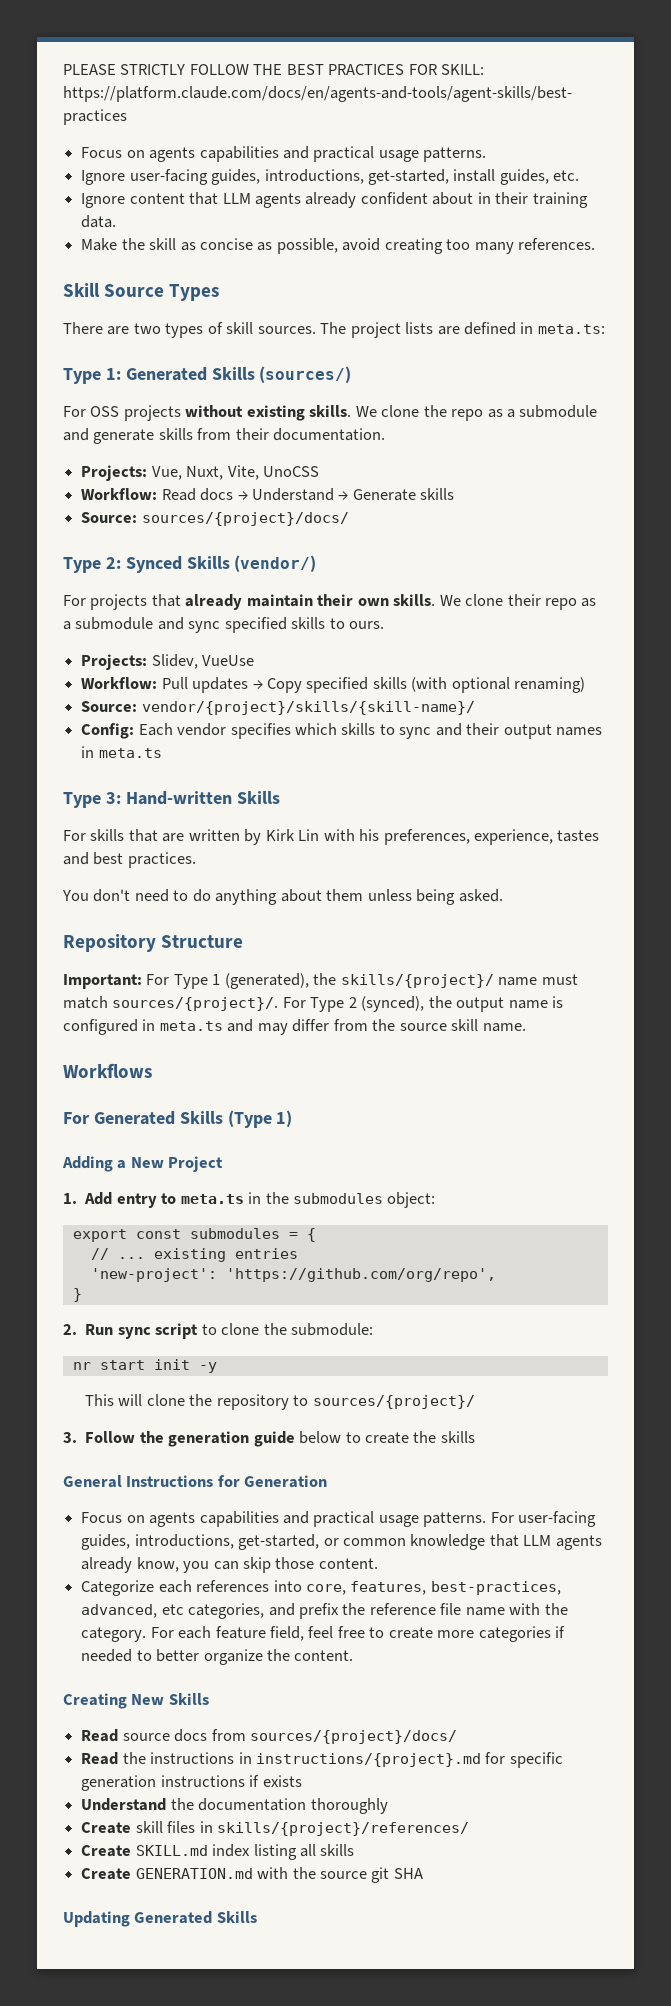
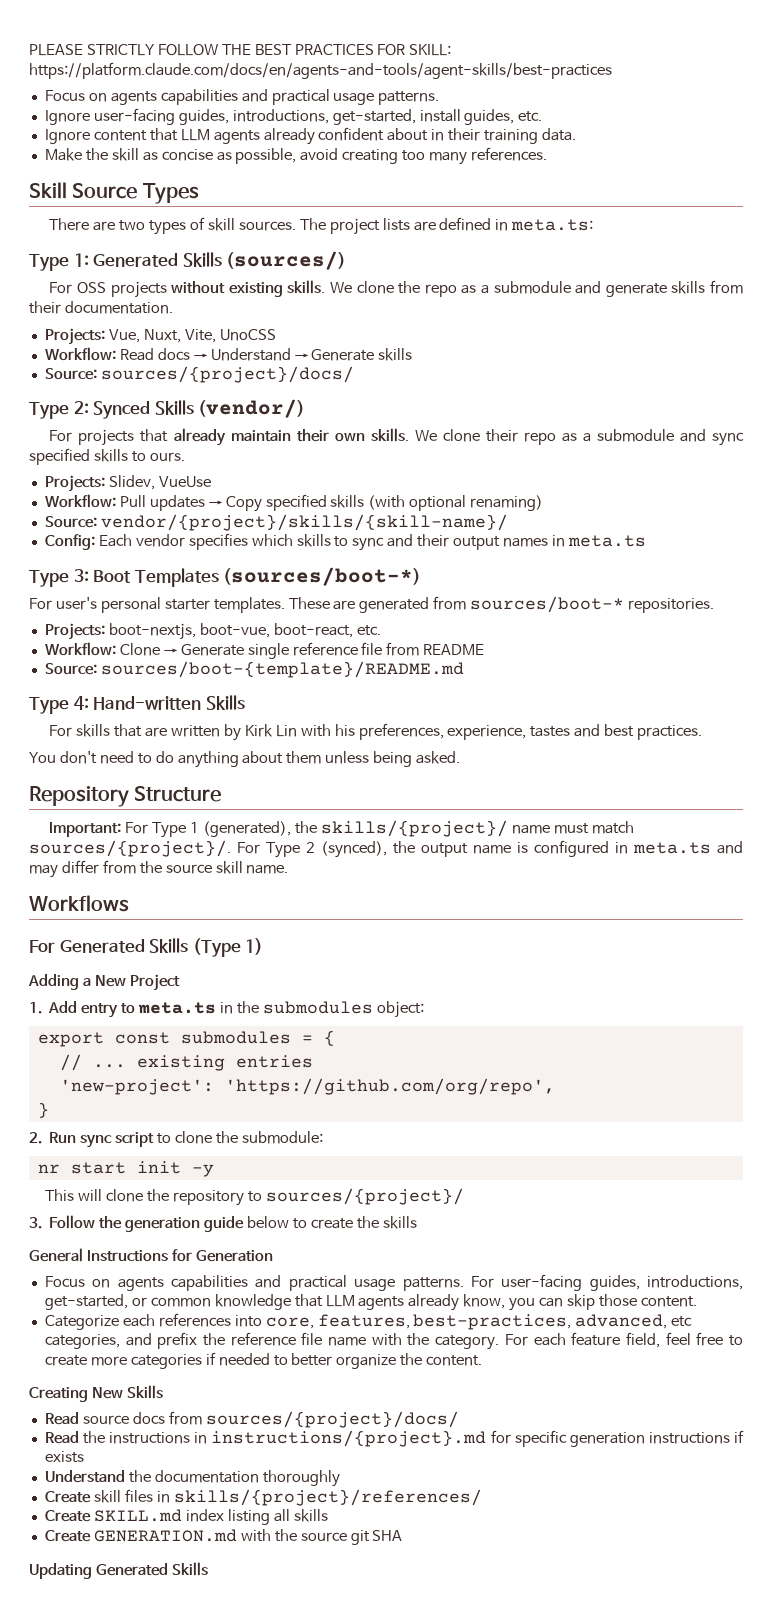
(121, 798) none -> [93,567,422,587] [29,596,715,613] [44,623,381,640] [44,642,485,659] [44,661,464,678] [29,696,89,714] Boot Templates (sources/boot-*) // For user's personal starter templates. These are generated from sources/boot-* repositories. // Projects: boot-nextjs, boot-vue, boot-react, etc. // Workflow: Clone → Generate single reference file from README // Source: sources/boot-{template}/README.md // Type 4:

